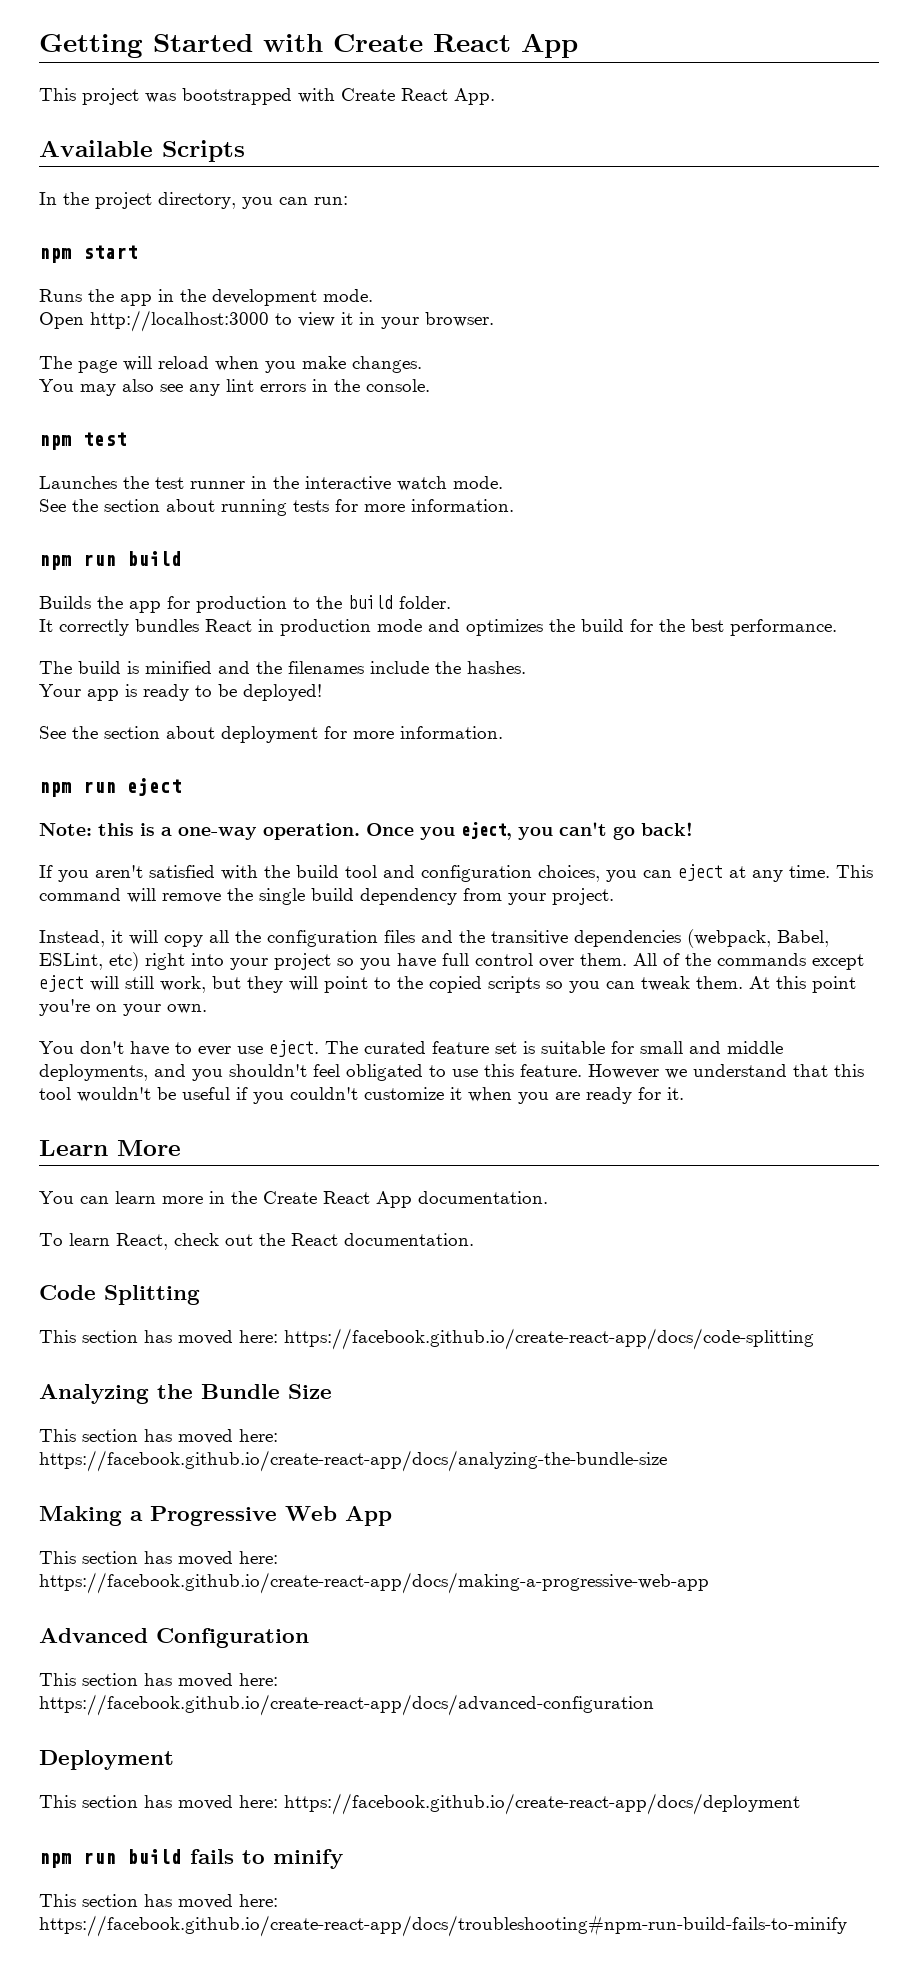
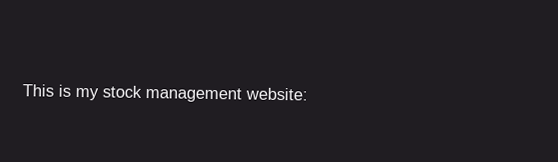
[39,33,578,58] [39,88,495,105] [39,140,245,162] [39,192,348,209] [39,245,138,263] [39,289,373,306] [39,310,494,332] [39,356,422,373] [39,379,430,396] [39,432,127,450] [39,476,503,491] [39,499,514,516] [39,551,182,570] [39,595,451,613] [39,619,837,636] [39,661,526,674] [39,684,322,701] [39,726,503,743] [39,778,182,797] [39,822,693,840] [39,864,873,882] [39,888,614,905] [39,929,829,948] [39,952,864,971] [39,975,856,993] [39,999,207,1016] [39,1040,783,1057] [39,1064,864,1081] [39,1087,684,1104] [39,1140,181,1156] [39,1191,548,1208] [39,1233,474,1250] [39,1285,200,1305] [39,1328,814,1350] [39,1384,332,1404] [39,1429,278,1444] [39,1450,667,1472] [39,1506,392,1526] [39,1551,278,1566] [39,1572,709,1594] [39,1628,309,1648] [39,1673,278,1688] [39,1694,654,1716] [39,1750,174,1770] [39,1793,800,1815] [39,1849,343,1869] [39,1894,278,1909] [39,1915,847,1937] Getting Started with Create React App // This project was bootstrapped with Create React App. // Available Scripts // In the project directory, you can run: // npm start // Runs the app in the development mode. // Open http://localhost:3000 to view it in your browser. // The page will reload when you make changes. // You may also see any lint errors in the console. // npm test // Launches the test runner in the interactive watch mode. // See the section about running tests for more information. // npm run build // Builds the app for production to the build folder. // It correctly bundles React in production mode and optimizes the build for the best performance. // The build is minified and the filenames include the hashes. // Your app is ready to be deployed! // See the section about deployment for more information. // npm run eject // Note: this is a one-way operation. Once you eject, you can't go back! // If you aren't satisfied with the build tool and configuration choices, you can eject at any time. This command will remove the single build dependency from your project. // Instead, it will copy all the configuration files and the transitive dependencies (webpack, Babel, ESLint, etc) right into your project so you have full control over them. All of the commands except eject will still work, but they will point to the copied scripts so you can tweak them. At this point you're on your own. // You don't have to ever use eject. The curated feature set is suitable for small and middle deployments, and you shouldn't feel obligated to use this feature. However we understand that this tool wouldn't be useful if you couldn't customize it when you are ready for it. // Learn More // You can learn more in the Create React App documentation. // To learn React, check out the React documentation. // Code Splitting // This section has moved here: https://facebook.github.io/create-react-app/docs/code-splitting // Analyzing the Bundle Size // This section has moved here: https://facebook.github.io/create-react-app/docs/analyzing-the-bundle-size // Making a Progressive Web App // This section has moved here: https://facebook.github.io/create-react-app/docs/making-a-progressive-web-app // Advanced Configuration // This section has moved here: https://facebook.github.io/create-react-app/docs/advanced-configuration // Deployment // This section has moved here: https://facebook.github.io/create-react-app/docs/deployment // npm run build fails to minify // This section has moved here: https://facebook.github.io/create-react-app/docs/troubleshooting#npm-run-build-fails-to-minify -> [22,84,308,103] This is my stock management website:

